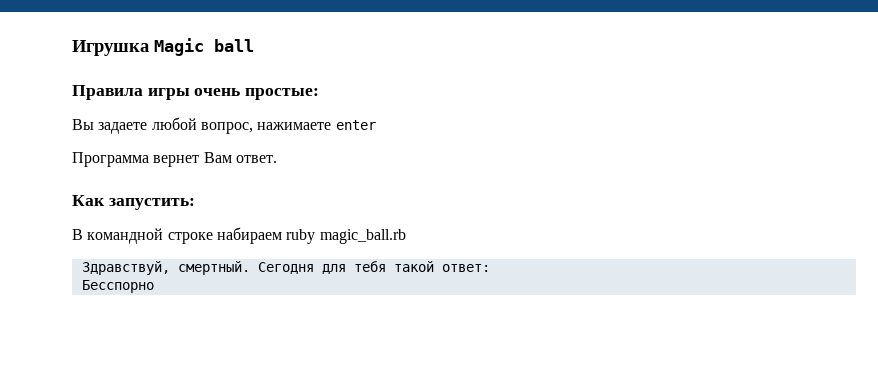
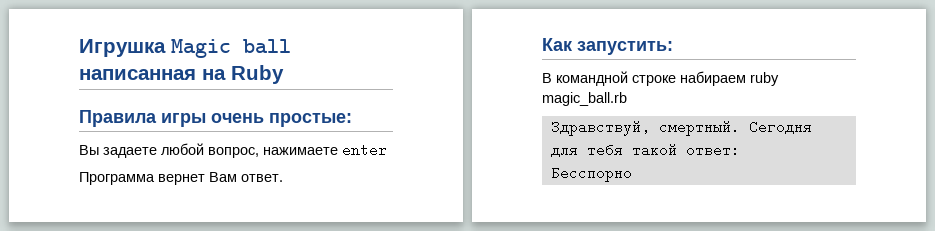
(254, 45) none -> [79,65,284,84] написанная на Ruby

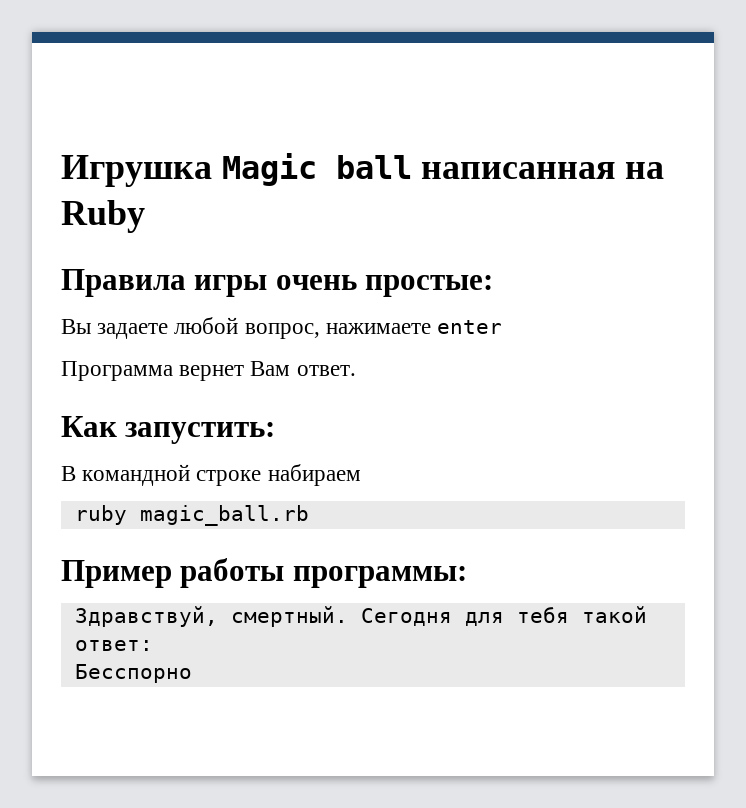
(746, 78) none -> (361, 475) //
(627, 99) none -> [61,558,467,588] // Пример работы программы:

